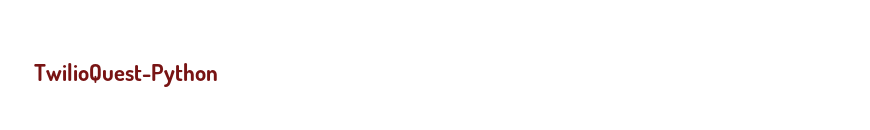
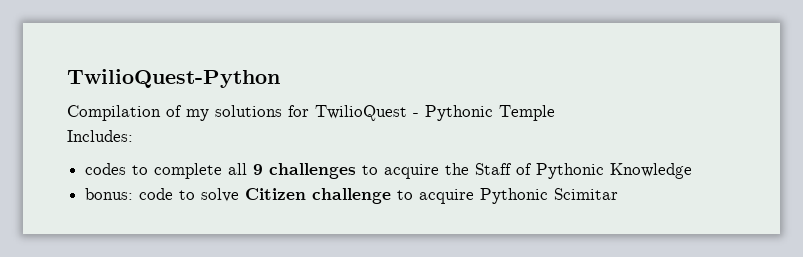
(218, 75) none -> [67,105,555,121] [67,130,133,142] [85,163,693,179] [85,188,619,204] // Compilation of my solutions for TwilioQuest - Pythonic Temple // Includes: // codes to complete all 9 challenges to acquire the Staff of Pythonic Knowledge // bonus: code to solve Citizen challenge to acquire Pythonic Scimitar

